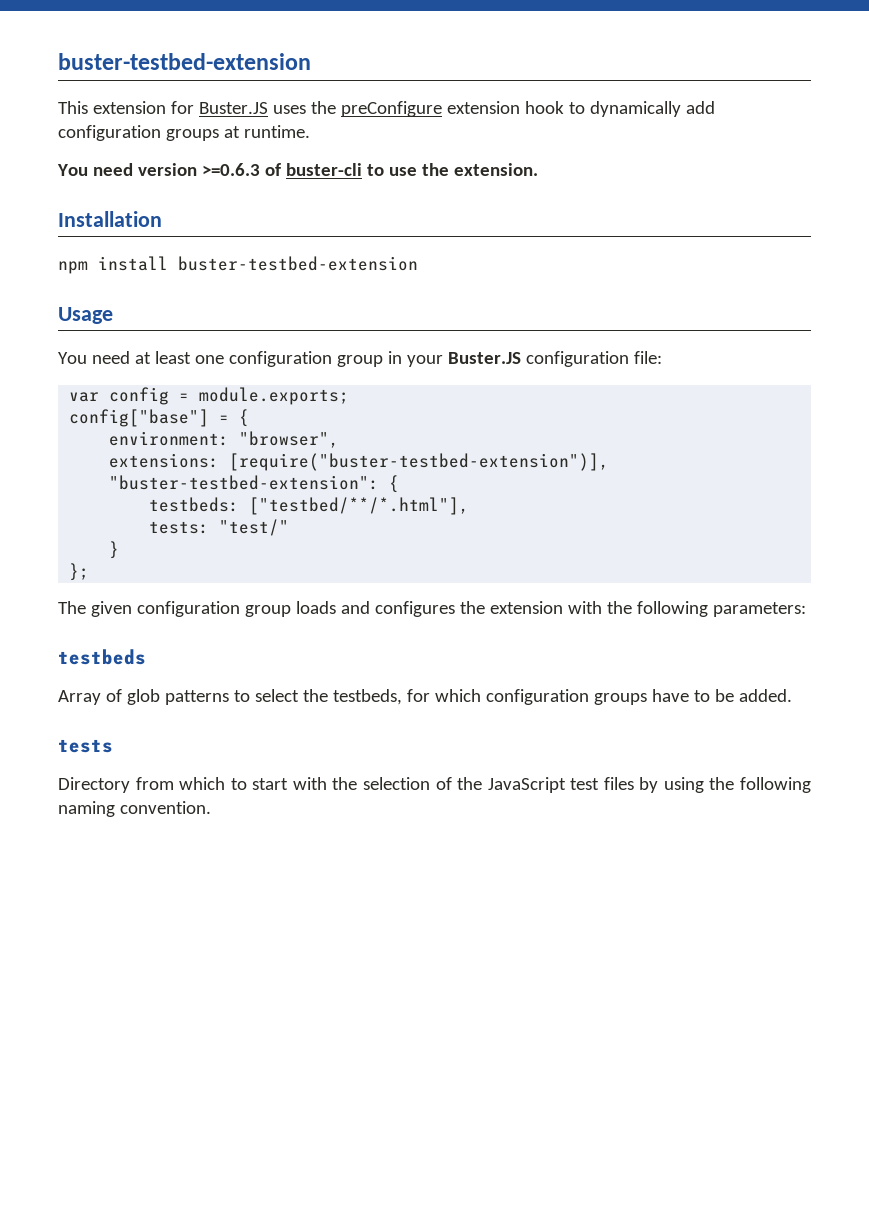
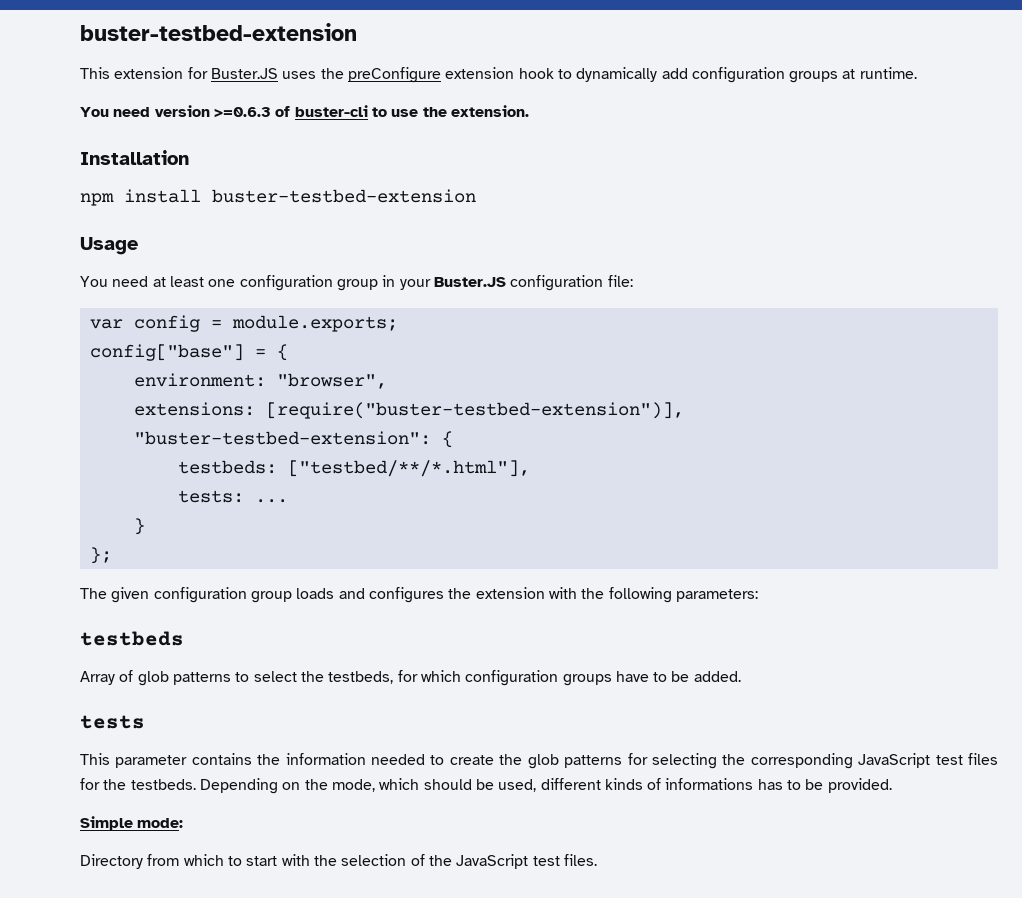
[219,519,290,536] "test/" -> [254,499,288,503] ...
(113, 746) none -> [80,753,998,769] [80,778,892,794] [80,816,184,831] // This parameter contains the information needed to create the glob patterns for selecting the corresponding JavaScript test files for the testbeds. Depending on the mode, which should be used, different kinds of informations has to be provided. // Simple mode:
[603,777,811,793] [58,801,211,817] files by using the following naming convention. -> [563,854,597,866] files.

